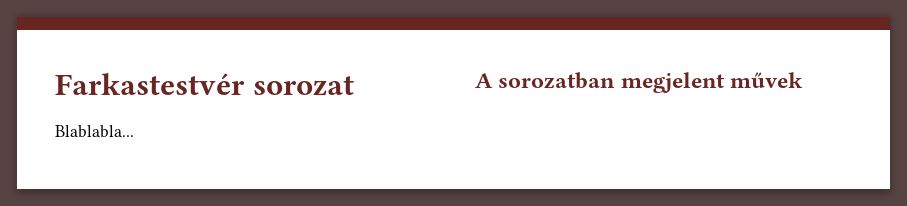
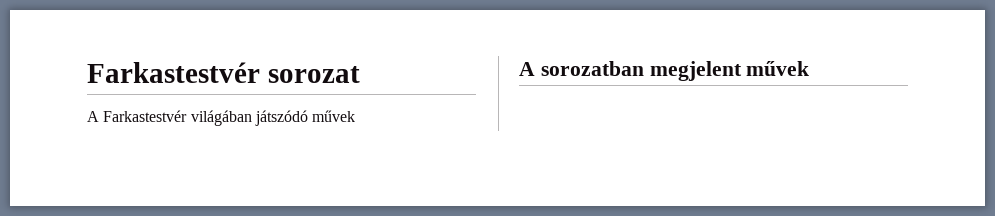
[55,125,134,138] Blablabla... -> [87,110,356,126] A Farkastestvér világában játszódó művek

